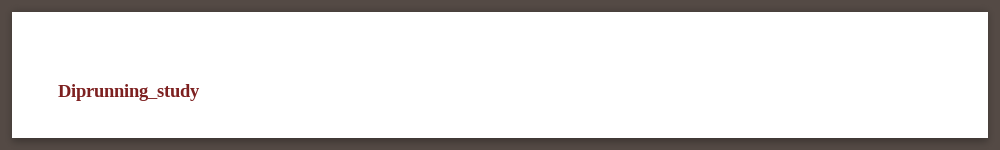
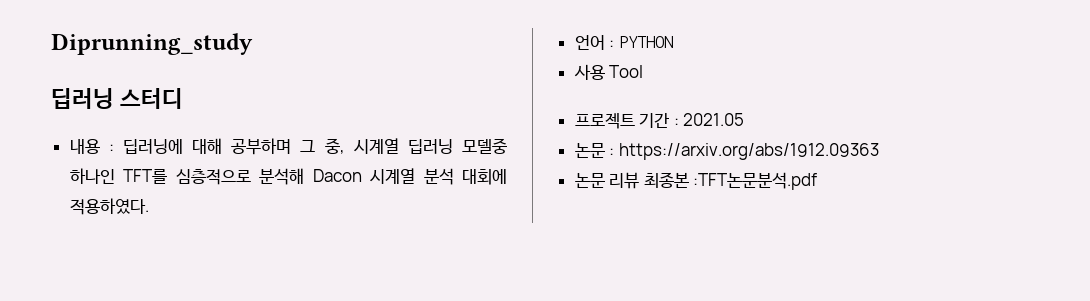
(200, 92) none -> [51,88,184,109] [69,138,507,155] [69,168,508,185] [69,198,149,215] [574,35,673,50] [573,64,644,80] [574,113,745,129] [574,143,879,160] [574,172,818,190] // 딥러닝 스터디 // 내용 : 딥러닝에 대해 공부하며 그 중, 시계열 딥러닝 모델중 하나인 TFT를 심층적으로 분석해 Dacon 시계열 분석 대회에 적용하였다. // 언어 : PYTHON // 사용 Tool // 프로젝트 기간 : 2021.05 // 논문 : https://arxiv.org/abs/1912.09363 // 논문 리뷰 최종본 :TFT논문분석.pdf

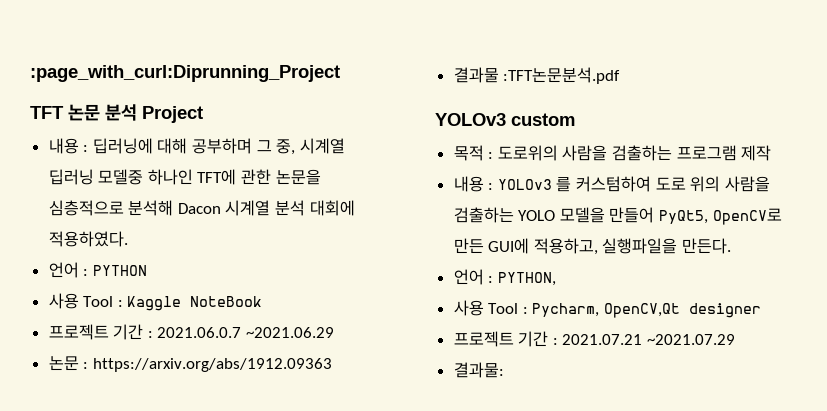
[51,33,253,55] [51,88,184,109] Diprunning_study // 딥러닝 스터디 -> [30,65,340,82] [30,104,203,123] :page_with_curl:Diprunning_Project // TFT 논문 분석 Project
[123,169,168,184] TFT를 -> [197,169,321,185] TFT에 관한 논문을
[574,113,745,129] // 프로젝트 기간 : 2021.05 -> [117,296,263,311] [48,324,335,340] : Kaggle NoteBook // 프로젝트 기간 : 2021.06.0.7 ~2021.06.29
[574,172,818,190] 논문 리뷰 최종본 :TFT논문분석.pdf -> [453,67,621,84] [435,113,575,126] [453,145,772,161] [453,176,770,192] [453,207,782,225] [453,238,732,255] [453,269,556,286] [453,300,762,318] [453,331,736,347] [453,362,504,378] 결과물 :TFT논문분석.pdf // YOLOv3 custom // 목적 : 도로위의 사람을 검출하는 프로그램 제작 // 내용 : YOLOv3 를 커스텀하여 도로 위의 사람을 검출하는 YOLO 모델을 만들어 PyQt5, OpenCV로 만든 GUI에 적용하고, 실행파일을 만든다. // 언어 : PYTHON, // 사용 Tool : Pycharm, OpenCV,Qt designer // 프로젝트 기간 : 2021.07.21 ~2021.07.29 // 결과물:

